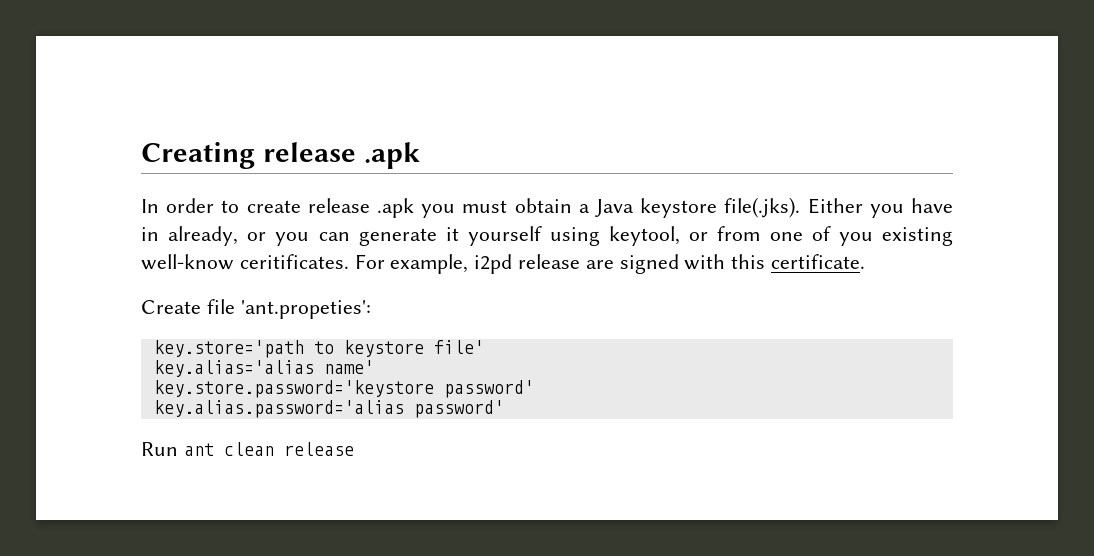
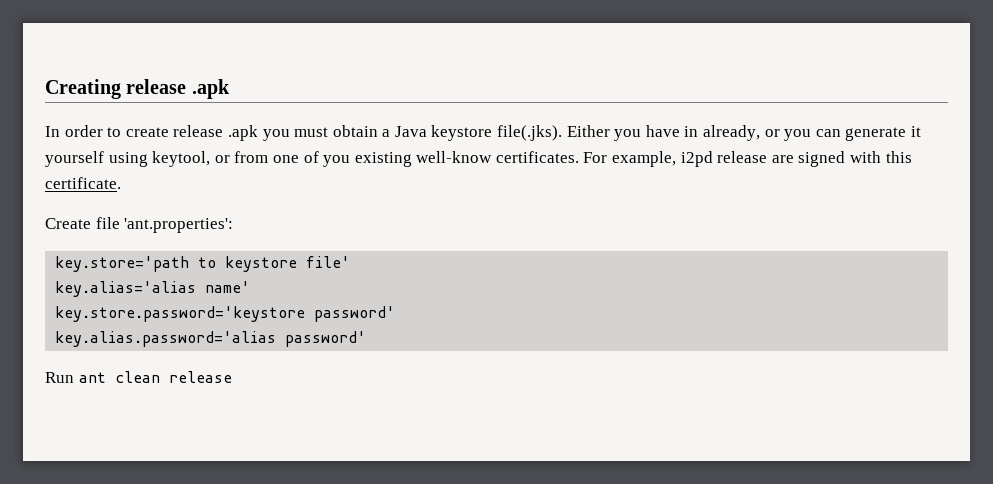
[239,254,349,269] ceritificates. -> [495,151,579,163] certificates.
[240,300,371,319] 'ant.propeties': -> [124,218,234,233] 'ant.properties':

